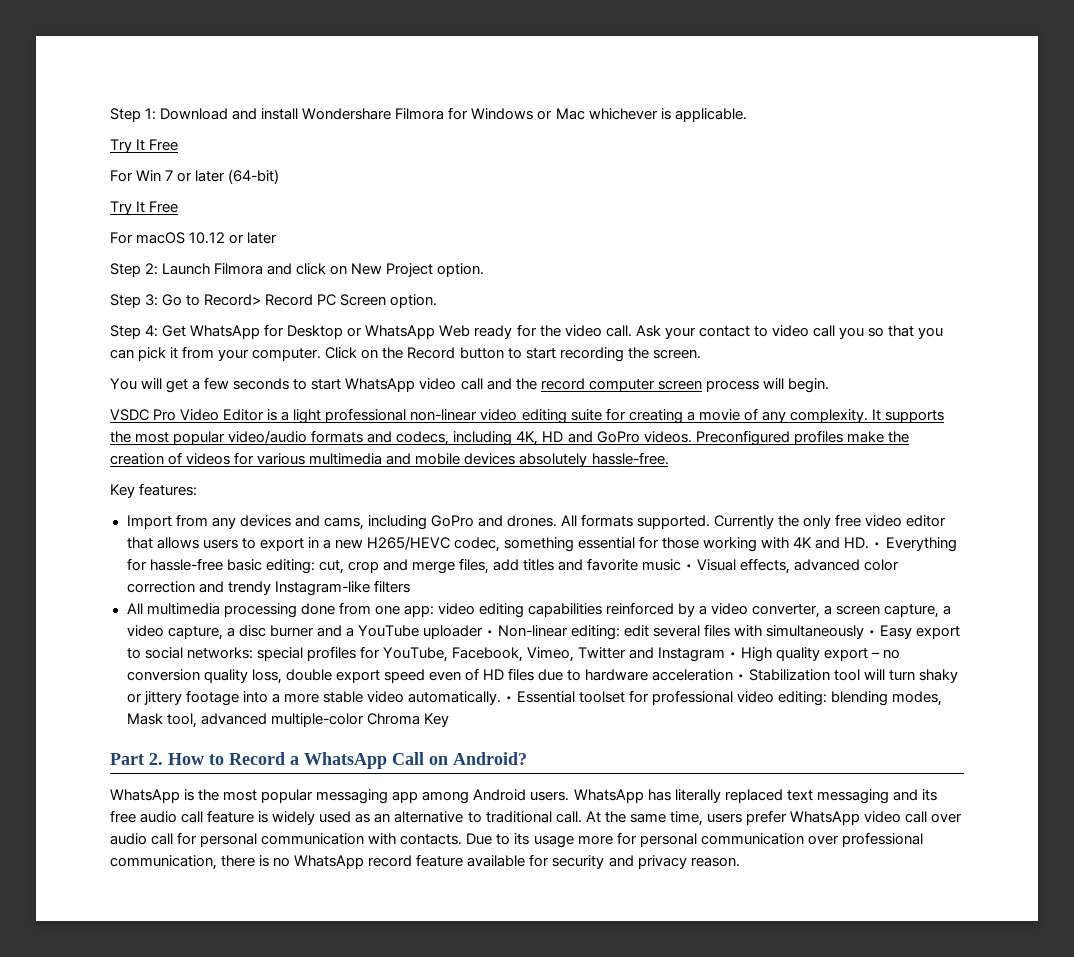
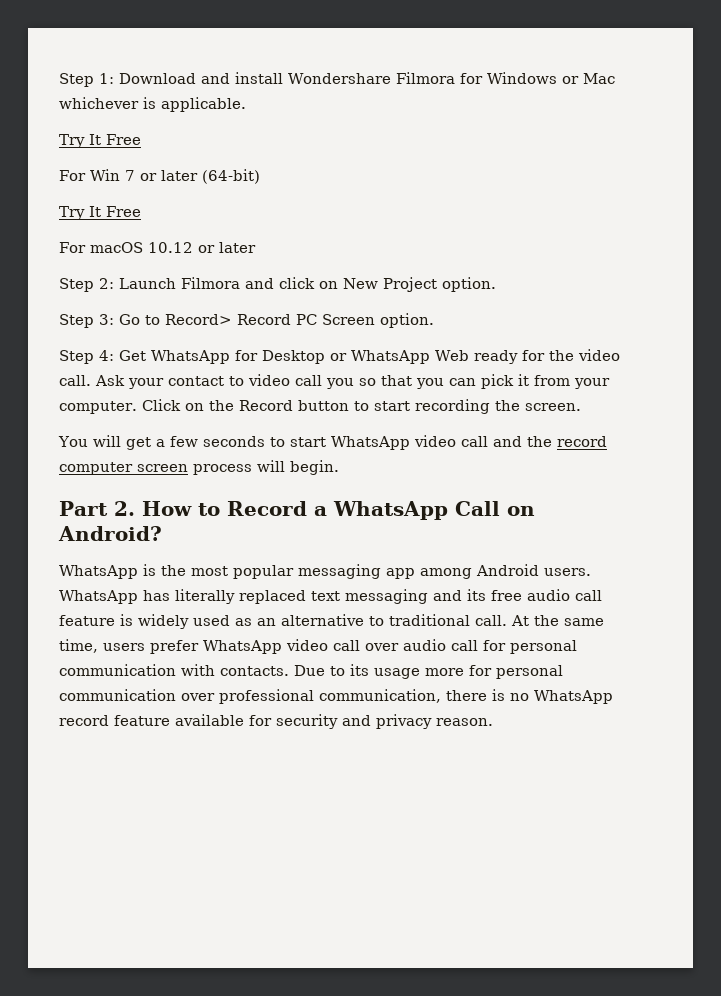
[110,408,944,424] [110,430,909,446] [110,452,669,467] [110,483,198,498] [126,514,947,530] [126,536,957,552] [126,558,900,574] [126,580,410,596] [126,602,952,618] [126,624,961,640] [126,646,901,662] [126,668,959,684] [126,690,943,706] [126,713,449,728] // VSDC Pro Video Editor is a light professional non-linear video editing suite for creating a movie of any complexity. It supports the most popular video/audio formats and codecs, including 4K, HD and GoPro videos. Preconfigured profiles make the creation of videos for various multimedia and mobile devices absolutely hassle-free. // Key features: // Import from any devices and cams, including GoPro and drones. All formats supported. Сurrently the only free video editor that allows users to export in a new H265/HEVC codec, something essential for those working with 4K and HD. • Everything for hassle-free basic editing: cut, crop and merge files, add titles and favorite music • Visual effects, advanced color correction and trendy Instagram-like filters // All multimedia processing done from one app: video editing capabilities reinforced by a video converter, a screen capture, a video capture, a disc burner and a YouTube uploader • Non-linear editing: edit several files with simultaneously • Easy export to social networks: special profiles for YouTube, Facebook, Vimeo, Twitter and Instagram • High quality export – no conversion quality loss, double export speed even of HD files due to hardware acceleration • Stabilization tool will turn shaky or jittery footage into a more stable video automatically. • Essential toolset for professional video editing: blending modes, Mask tool, advanced multiple-color Chroma Key -> (339, 467) none

